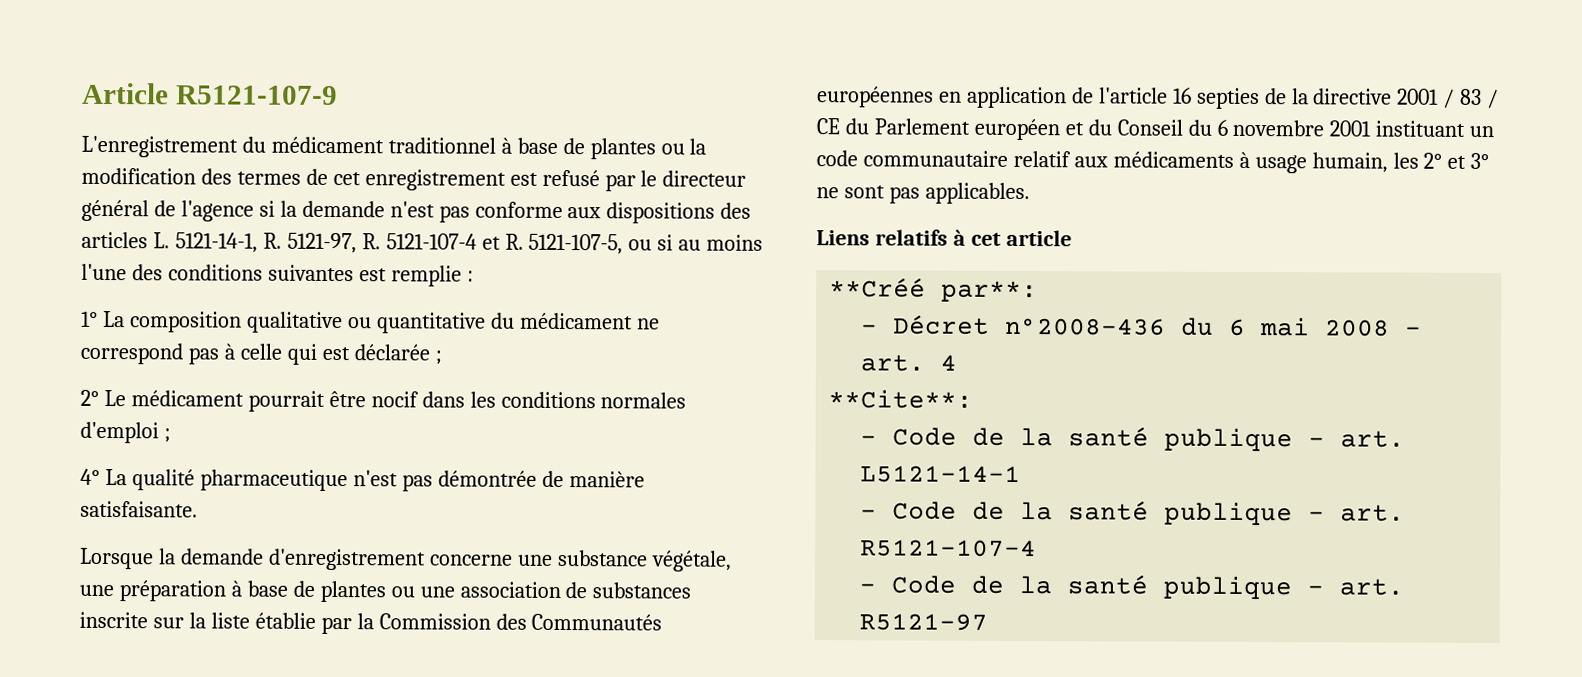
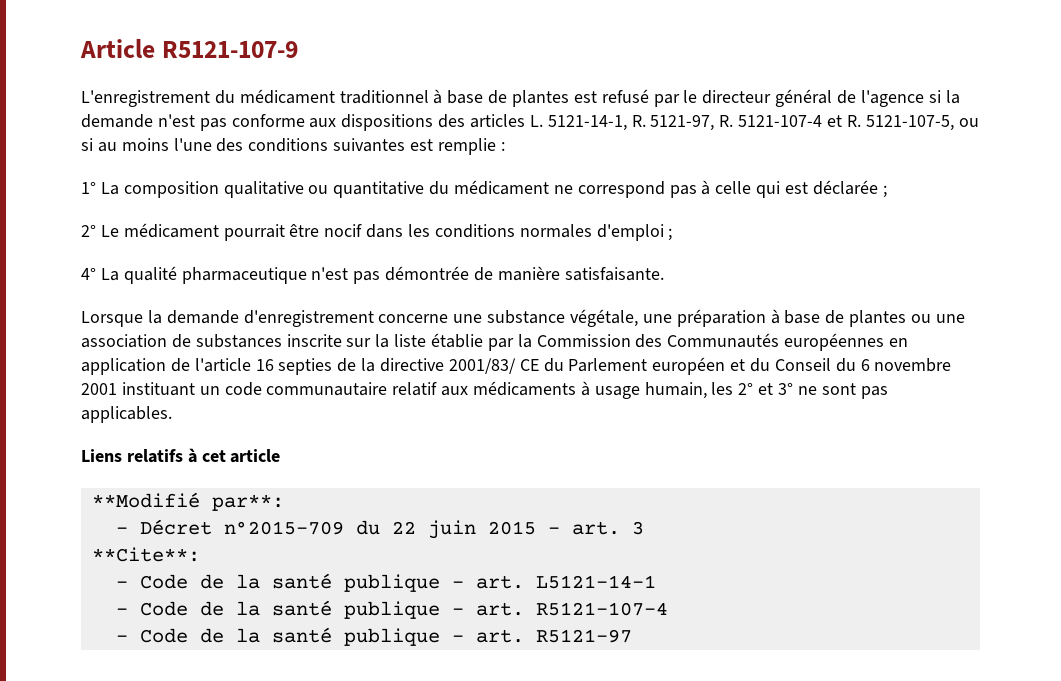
[660,138,707,155] [81,167,506,191] ou la modification des termes de cet enregistrement -> (570, 98) none
[1397,88,1500,109] 2001 / 83 / -> [448,358,516,374] 2001/83/
[829,277,927,298] **Créé -> [91,492,200,508] **Modifié
[1005,317,1423,337] [860,354,958,372] n°2008-436 du 6 mai 2008 - art. 4 -> [223,520,644,539] n°2015-709 du 22 juin 2015 - art. 3

